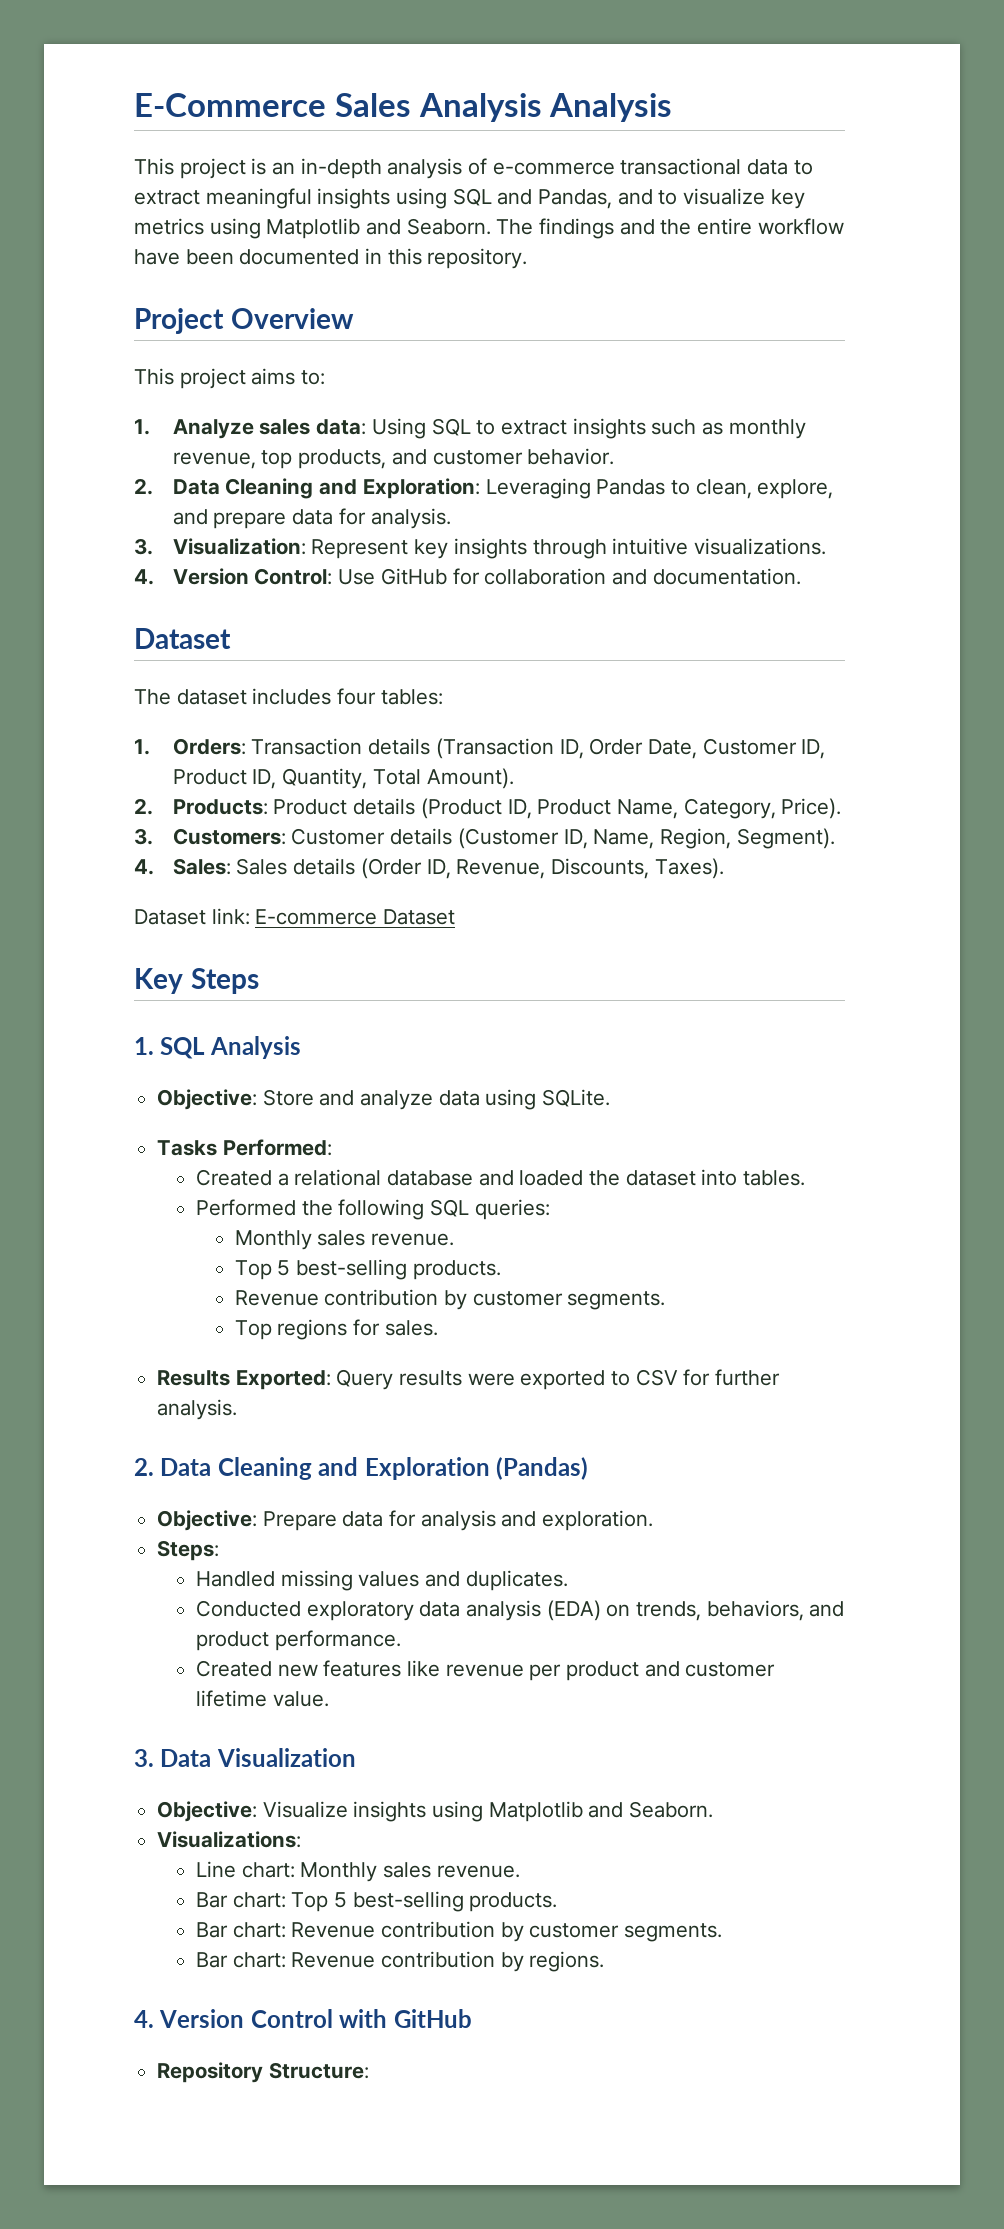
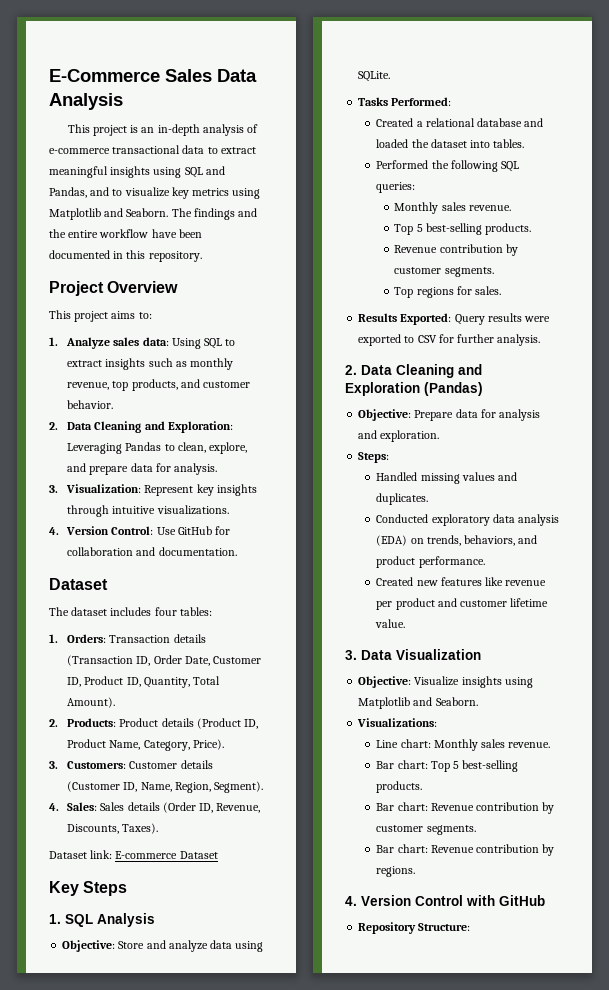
[418,93,542,122] Analysis -> [217,69,257,82] Data

